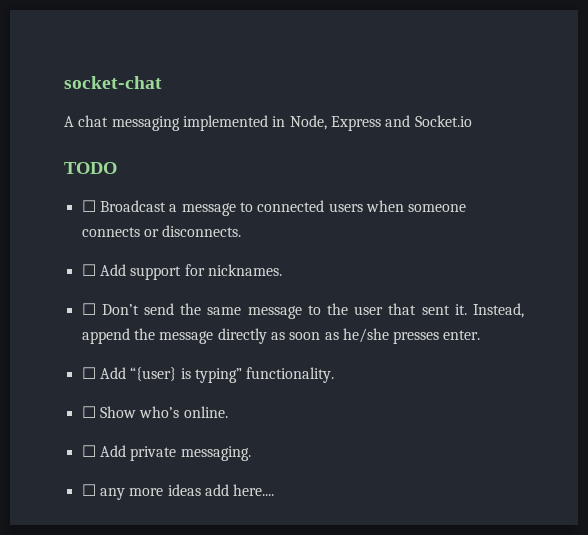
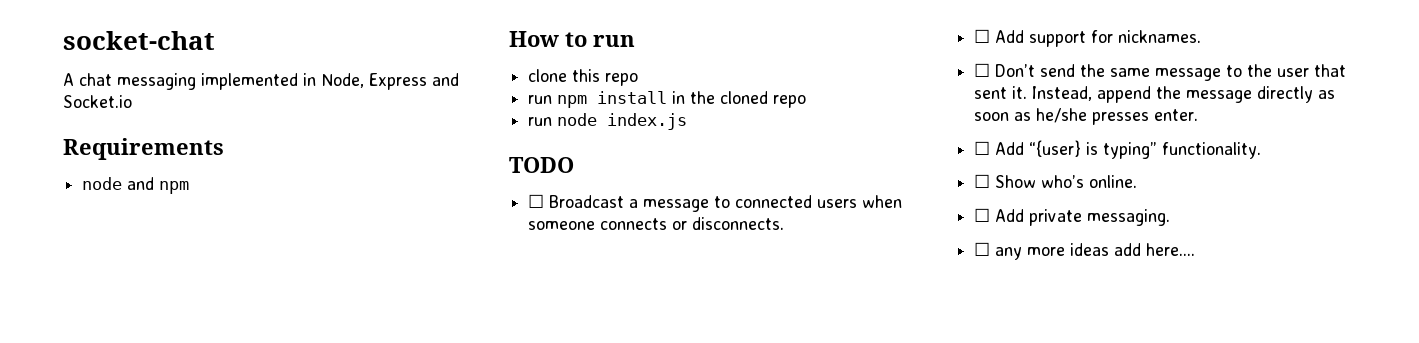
(472, 121) none -> [63,138,224,160] [82,177,190,194] [509,31,635,47] [528,69,639,86] [528,91,807,108] [528,113,688,130] // Requirements // node and npm // How to run // clone this repo // run npm install in the cloned repo // run node index.js

